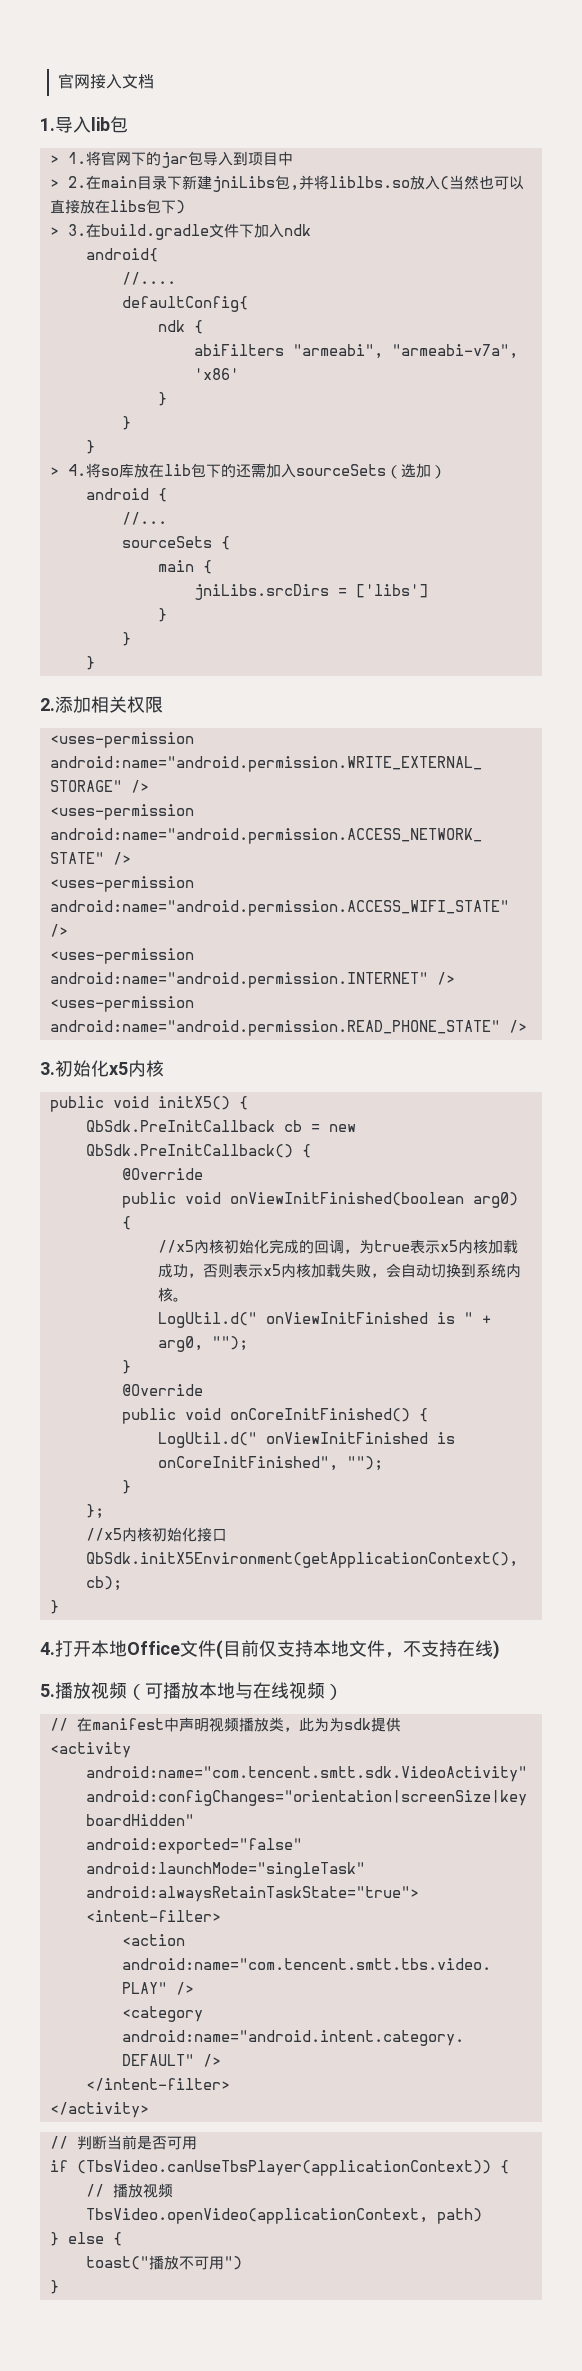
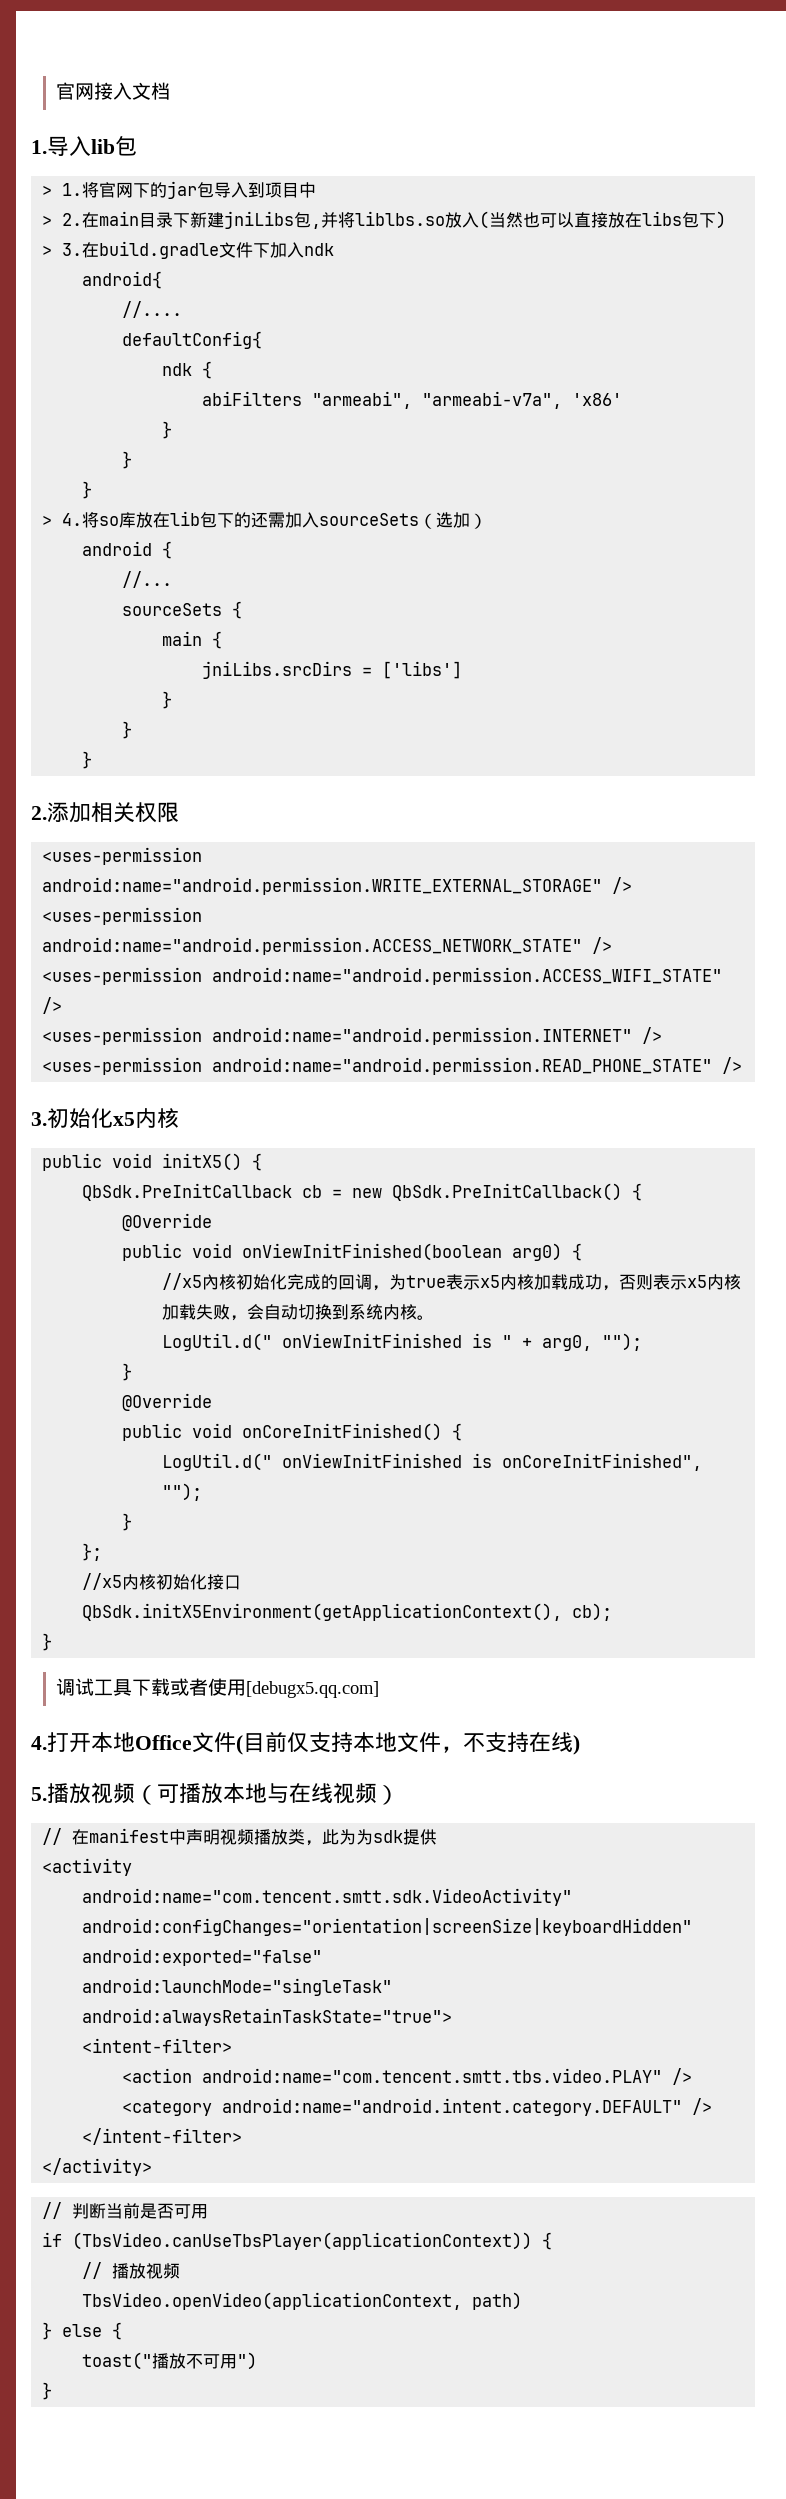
(59, 1607) none -> [56,1678,380,1698] // 调试工具下载或者使用[debugx5.qq.com]

